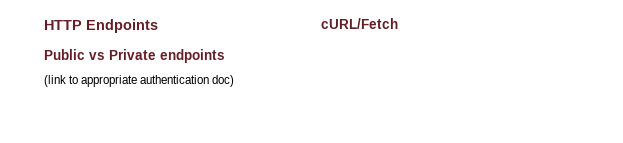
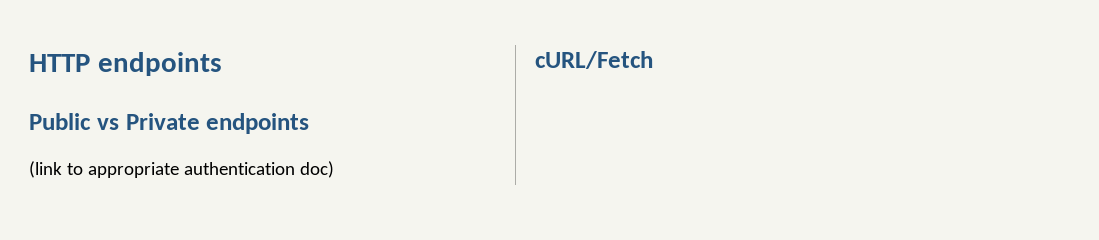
[86,19,158,33] Endpoints -> [97,52,222,76] endpoints

